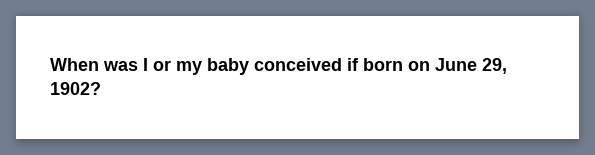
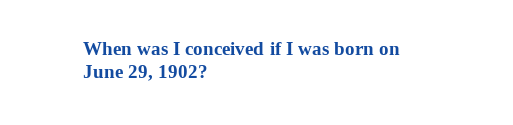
[153,58,359,75] or my baby conceived if -> [185,42,329,55] conceived if I was

